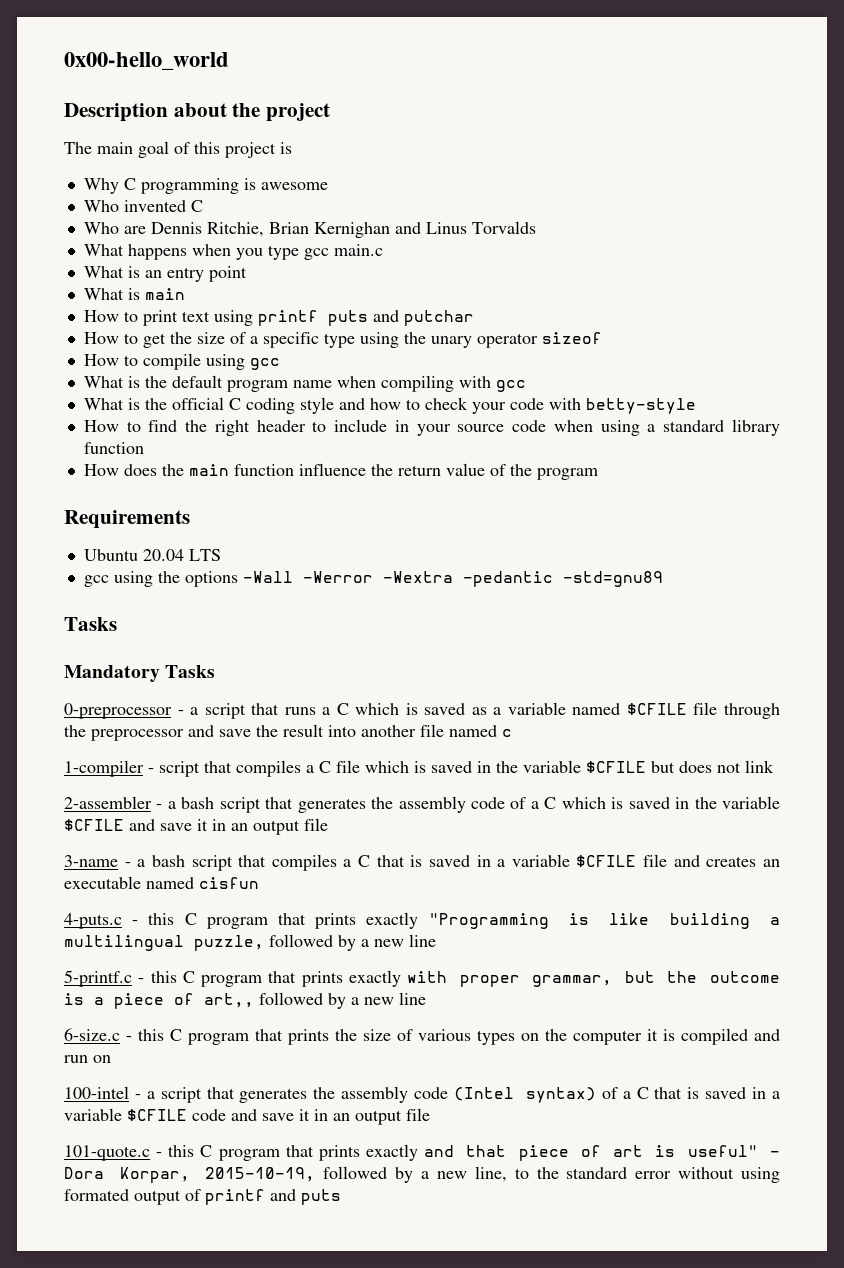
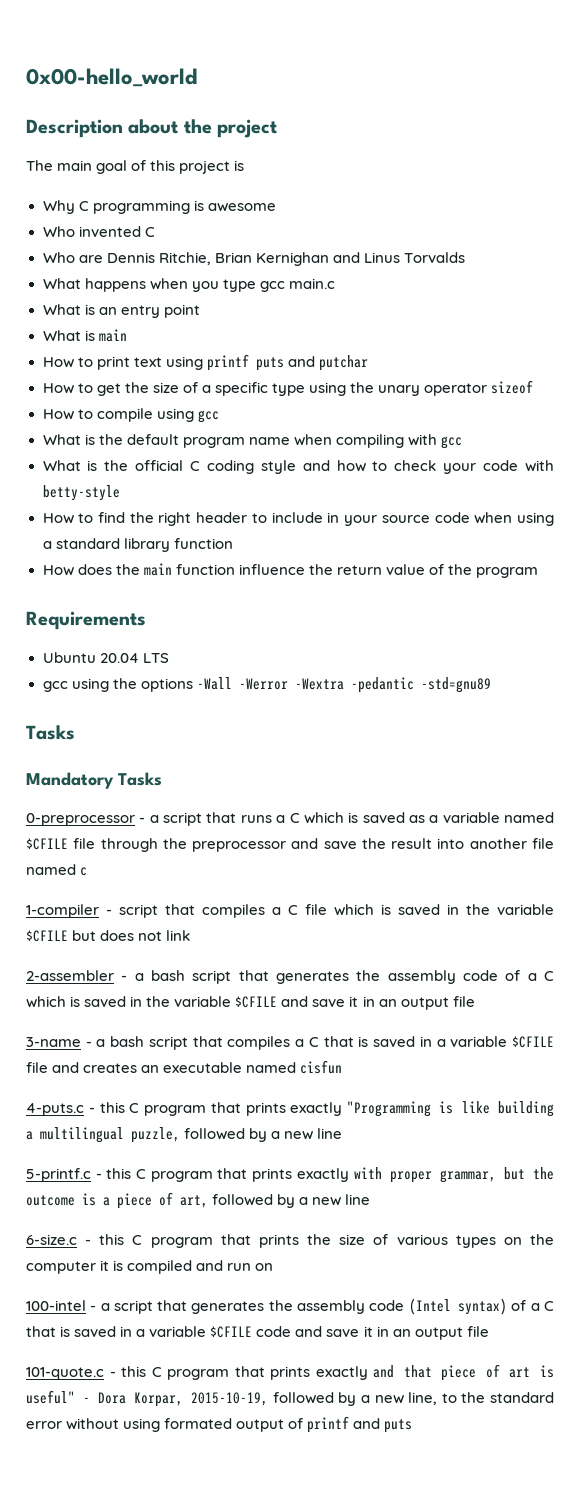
[204,993,254,1008] art,, -> [180,1195,208,1208] art,

